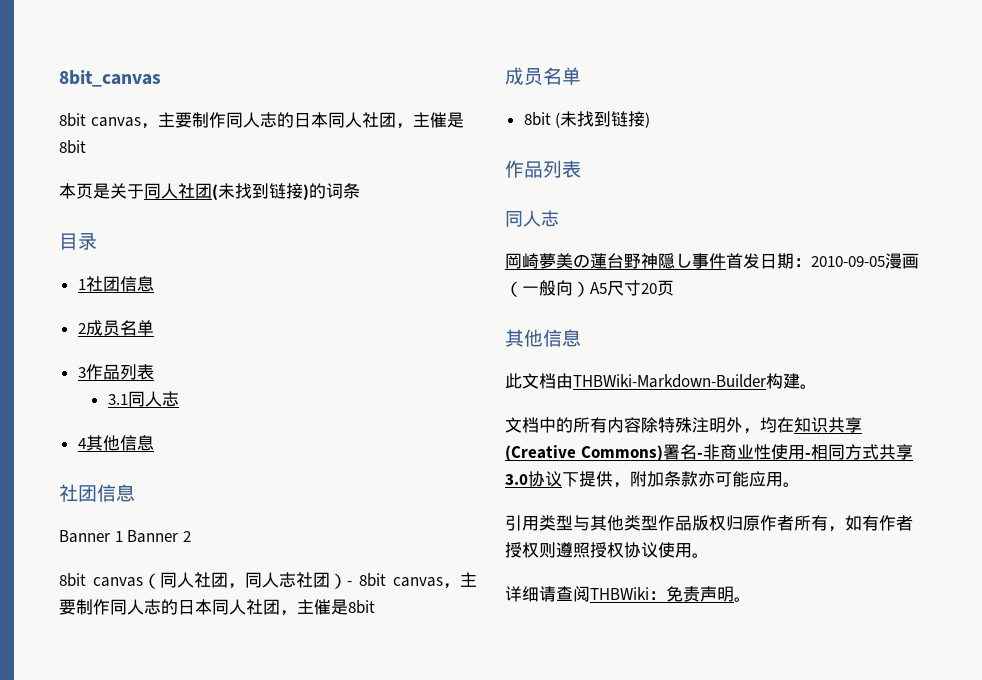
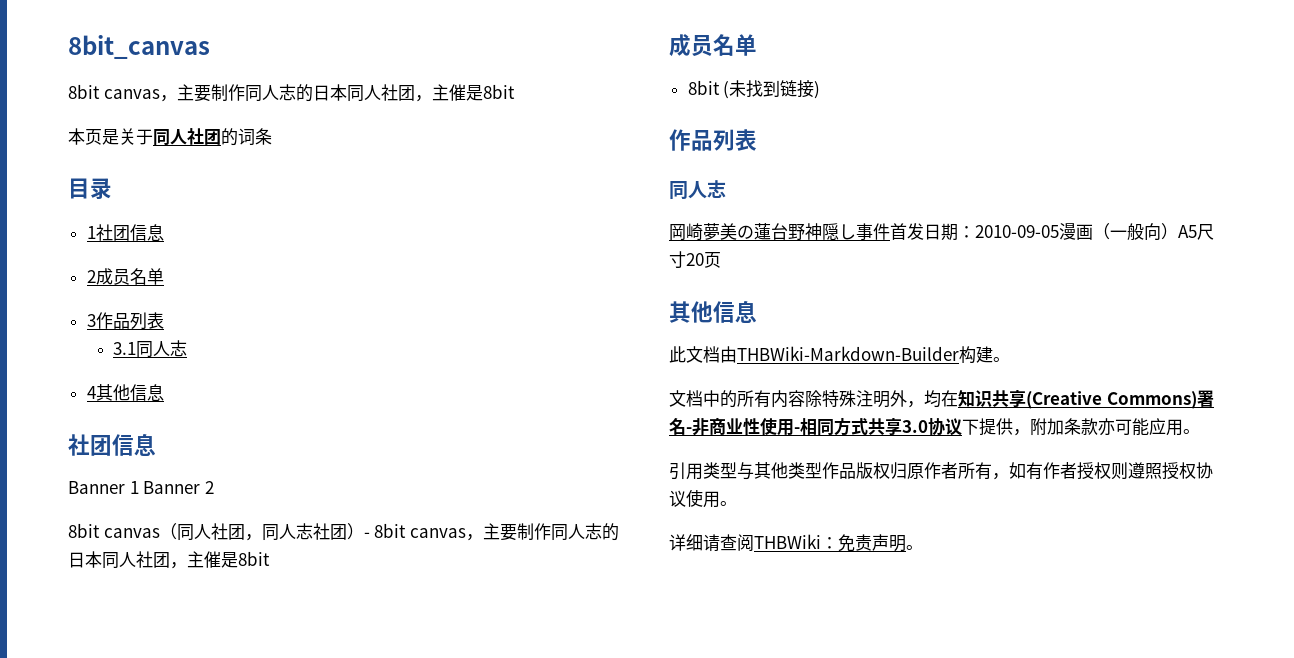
[212,183,309,200] (未找到链接) -> (221, 137) none

